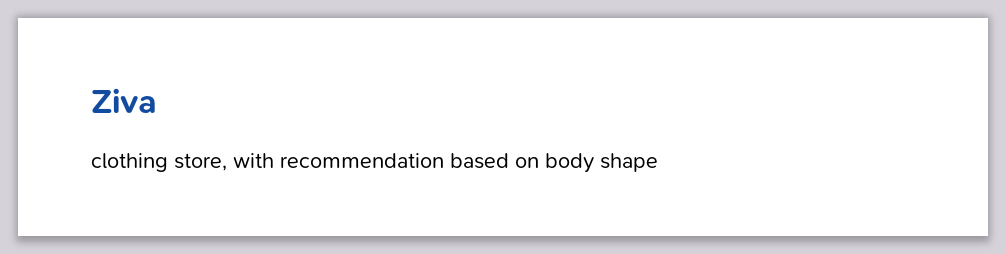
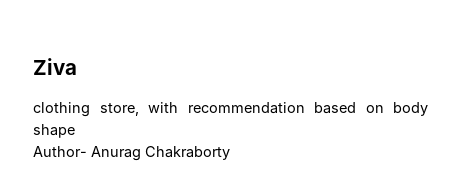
(658, 162) none -> [33,146,230,161] // Author- Anurag Chakraborty

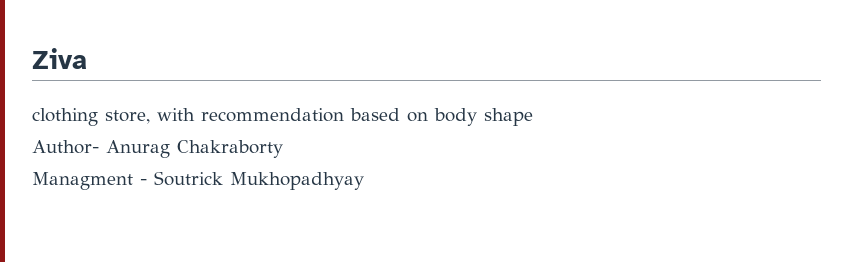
(230, 153) none -> [32,171,364,190] // Managment - Soutrick Mukhopadhyay

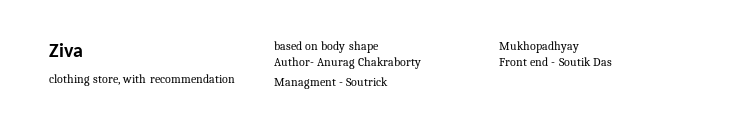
(364, 181) none -> [499,57,612,66] // Front end - Soutik Das

